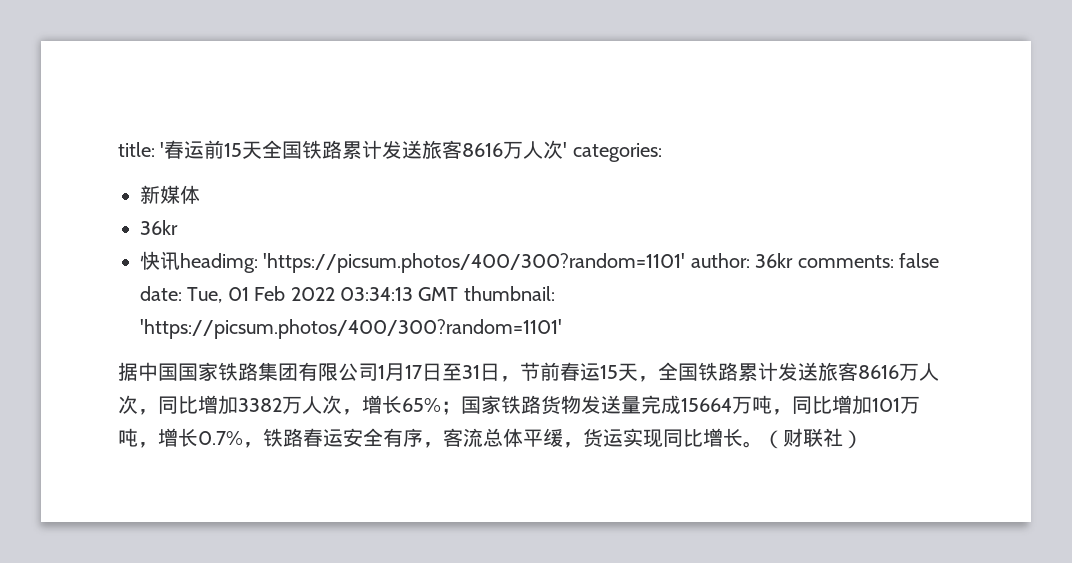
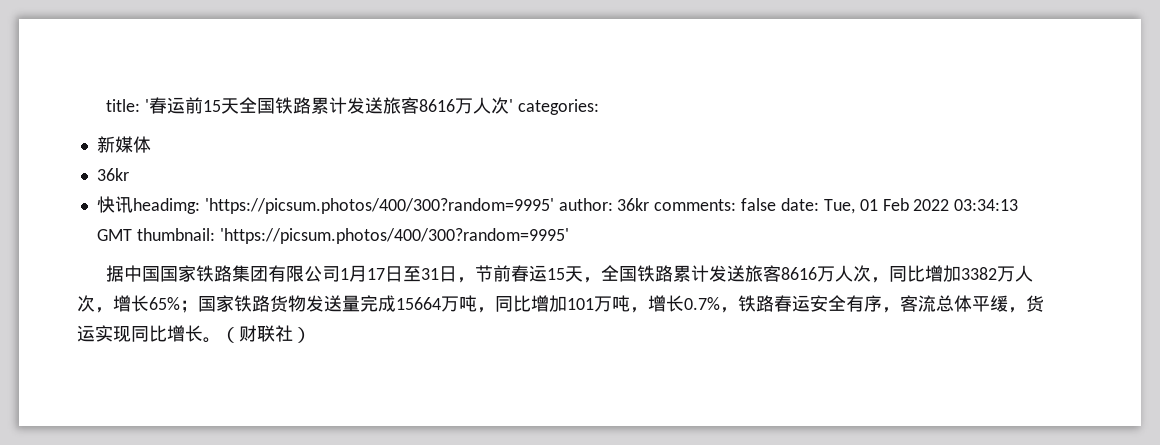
[263,253,686,273] 'https://picsum.photos/400/300?random=1101' -> [204,198,554,214] 'https://picsum.photos/400/300?random=9995'
[140,319,562,339] 'https://picsum.photos/400/300?random=1101' -> [219,228,569,244] 'https://picsum.photos/400/300?random=9995'

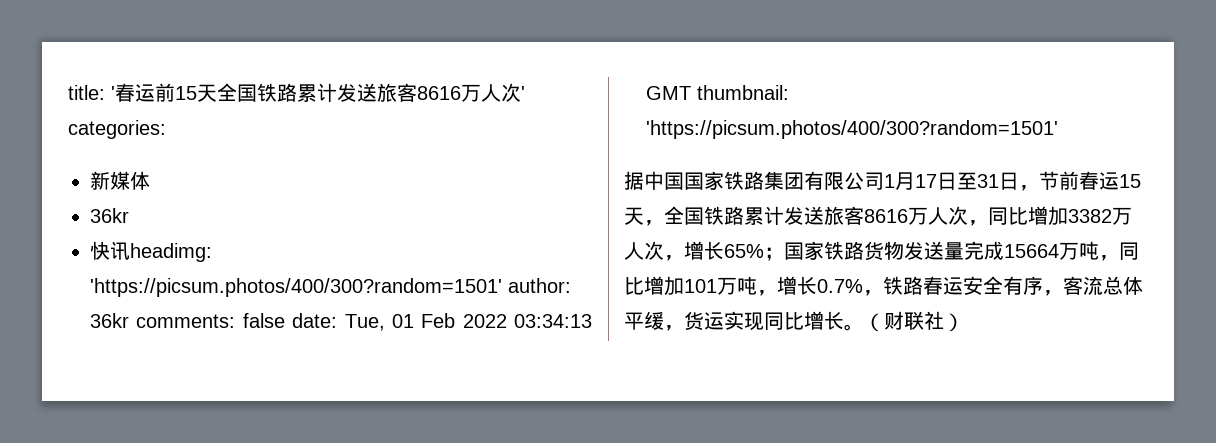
[204,198,554,214] 'https://picsum.photos/400/300?random=9995' -> [90,278,502,297] 'https://picsum.photos/400/300?random=1501'
[219,228,569,244] 'https://picsum.photos/400/300?random=9995' -> [646,120,1058,139] 'https://picsum.photos/400/300?random=1501'

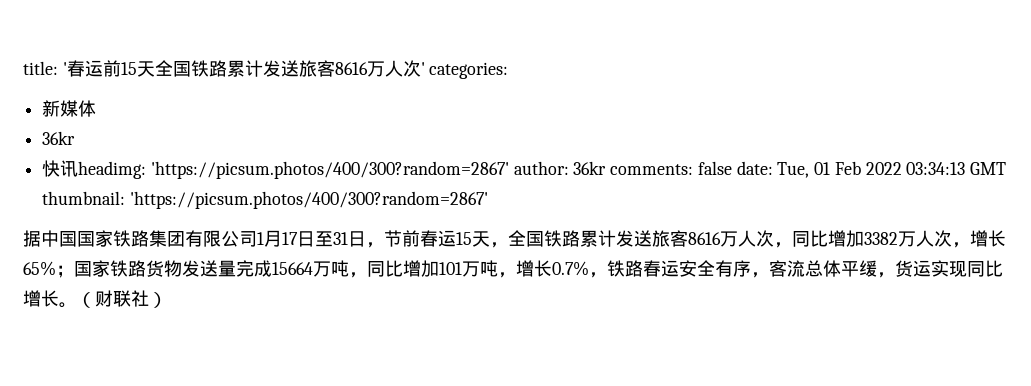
[90,278,502,297] 'https://picsum.photos/400/300?random=1501' -> [150,161,509,179] 'https://picsum.photos/400/300?random=2867'
[646,120,1058,139] 'https://picsum.photos/400/300?random=1501' -> [129,191,488,209] 'https://picsum.photos/400/300?random=2867'

